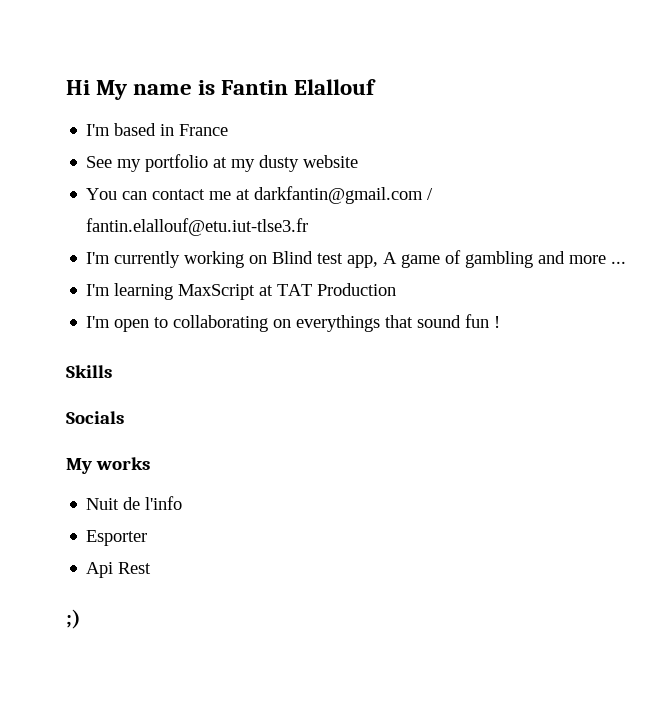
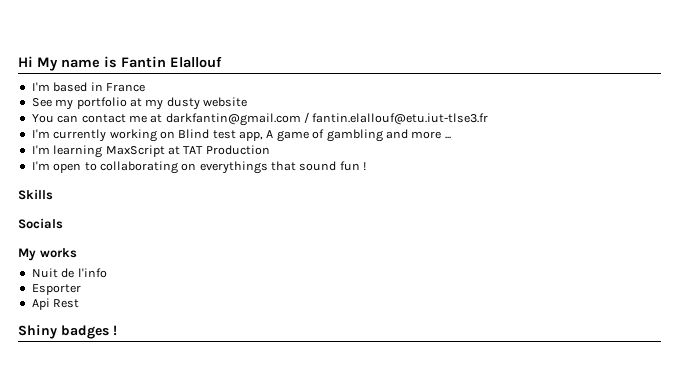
[66,609,81,629] ;) -> [18,325,117,339] Shiny badges !

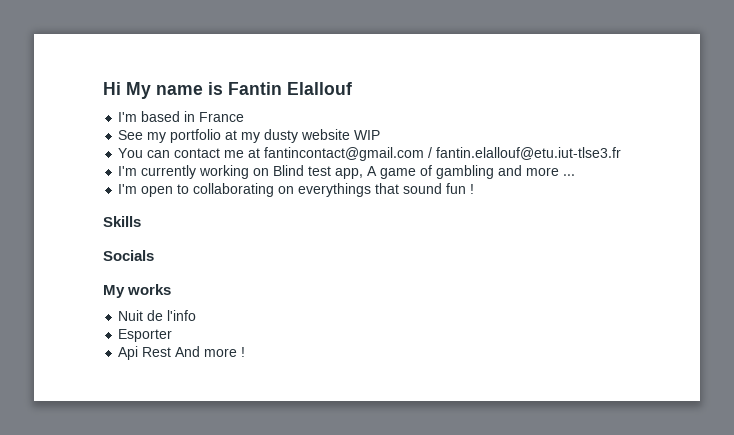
(247, 102) none -> [354,130,381,140] WIP
[165,113,301,126] darkfantin@gmail.com -> [264,147,425,161] fantincontact@gmail.com
[31,145,270,158] // I'm learning MaxScript at TAT Production -> (576, 175) none
[18,325,109,339] // Shiny badges -> [175,346,238,357] And more

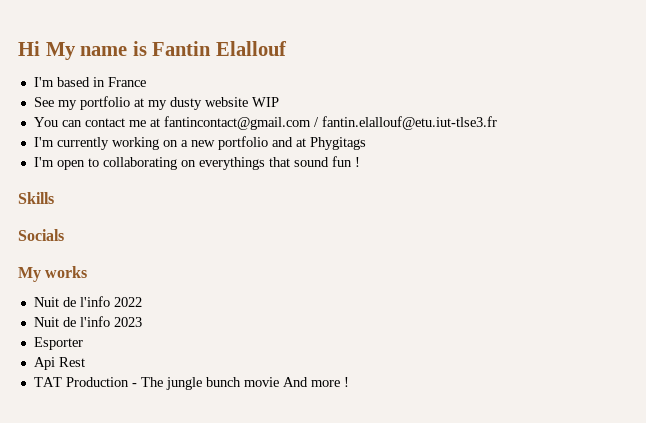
[273,165,576,179] Blind test app, A game of gambling and more ... -> [180,136,366,150] a new portfolio and at Phygitags
[118,329,173,342] [118,346,172,360] // Esporter // Api Rest -> [113,297,142,307] [33,316,142,327] [33,337,83,350] [33,357,85,370] [33,377,279,390] 2022 // Nuit de l'info 2023 // Esporter // Api Rest // TAT Production - The jungle bunch movie

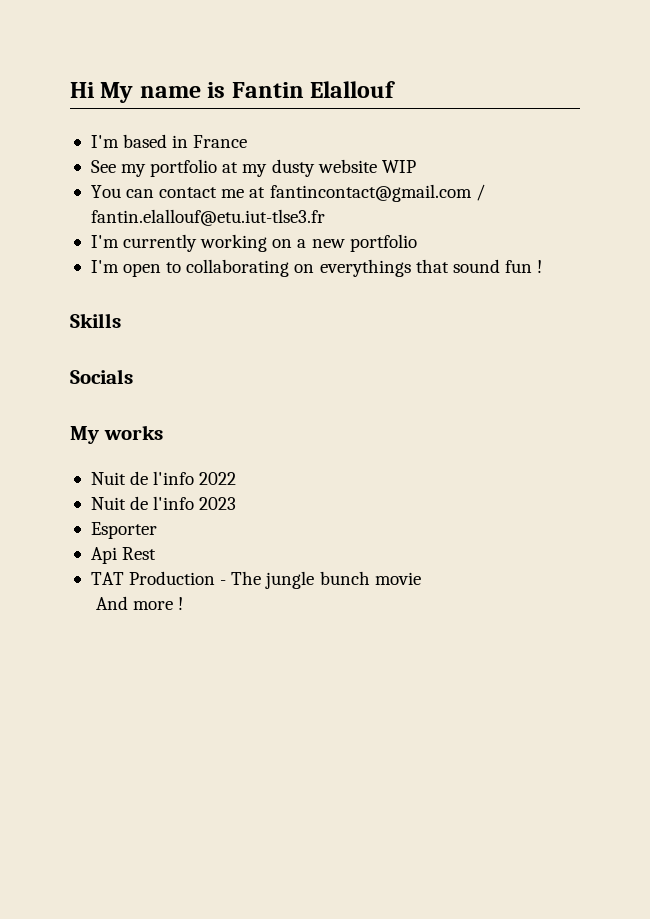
[271,137,366,150] and at Phygitags -> (417, 243) none
(279, 382) none -> (421, 578) //

